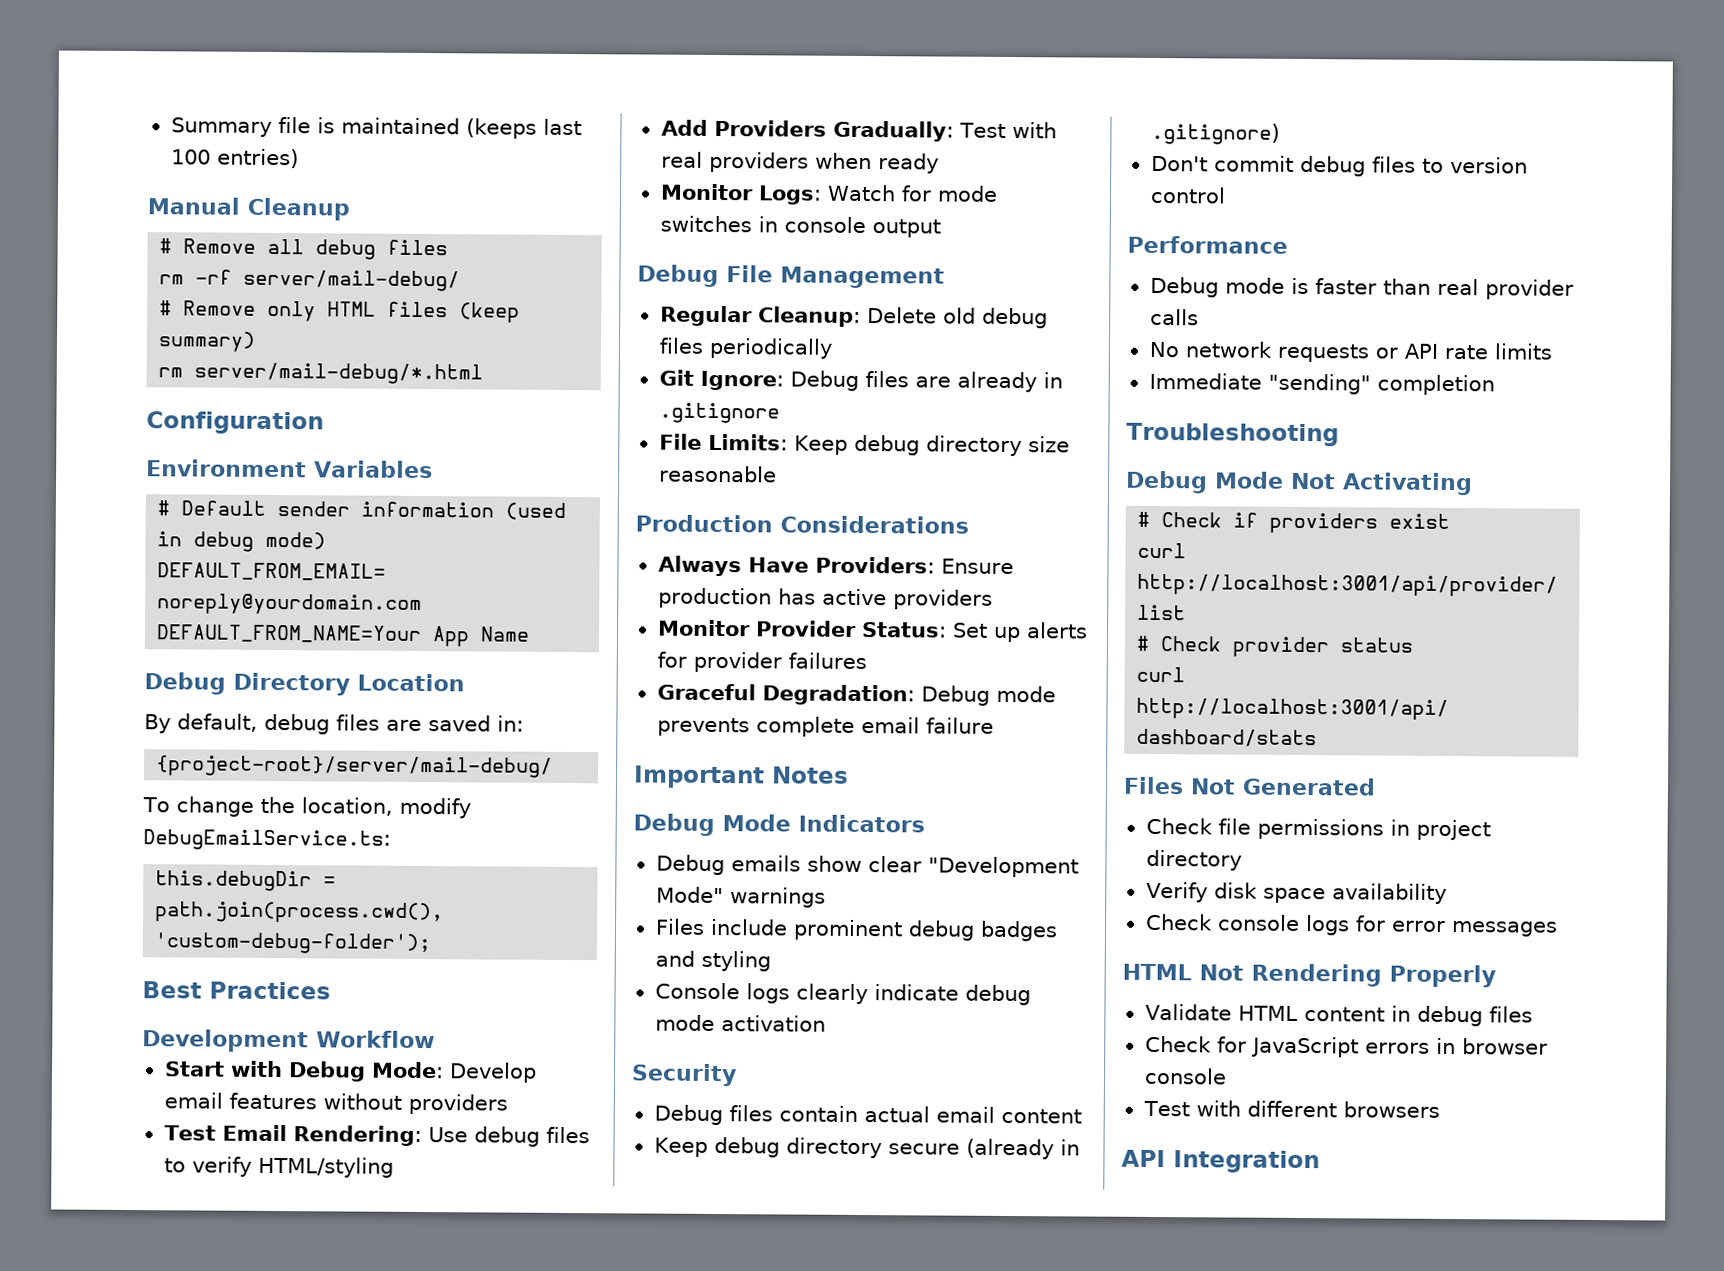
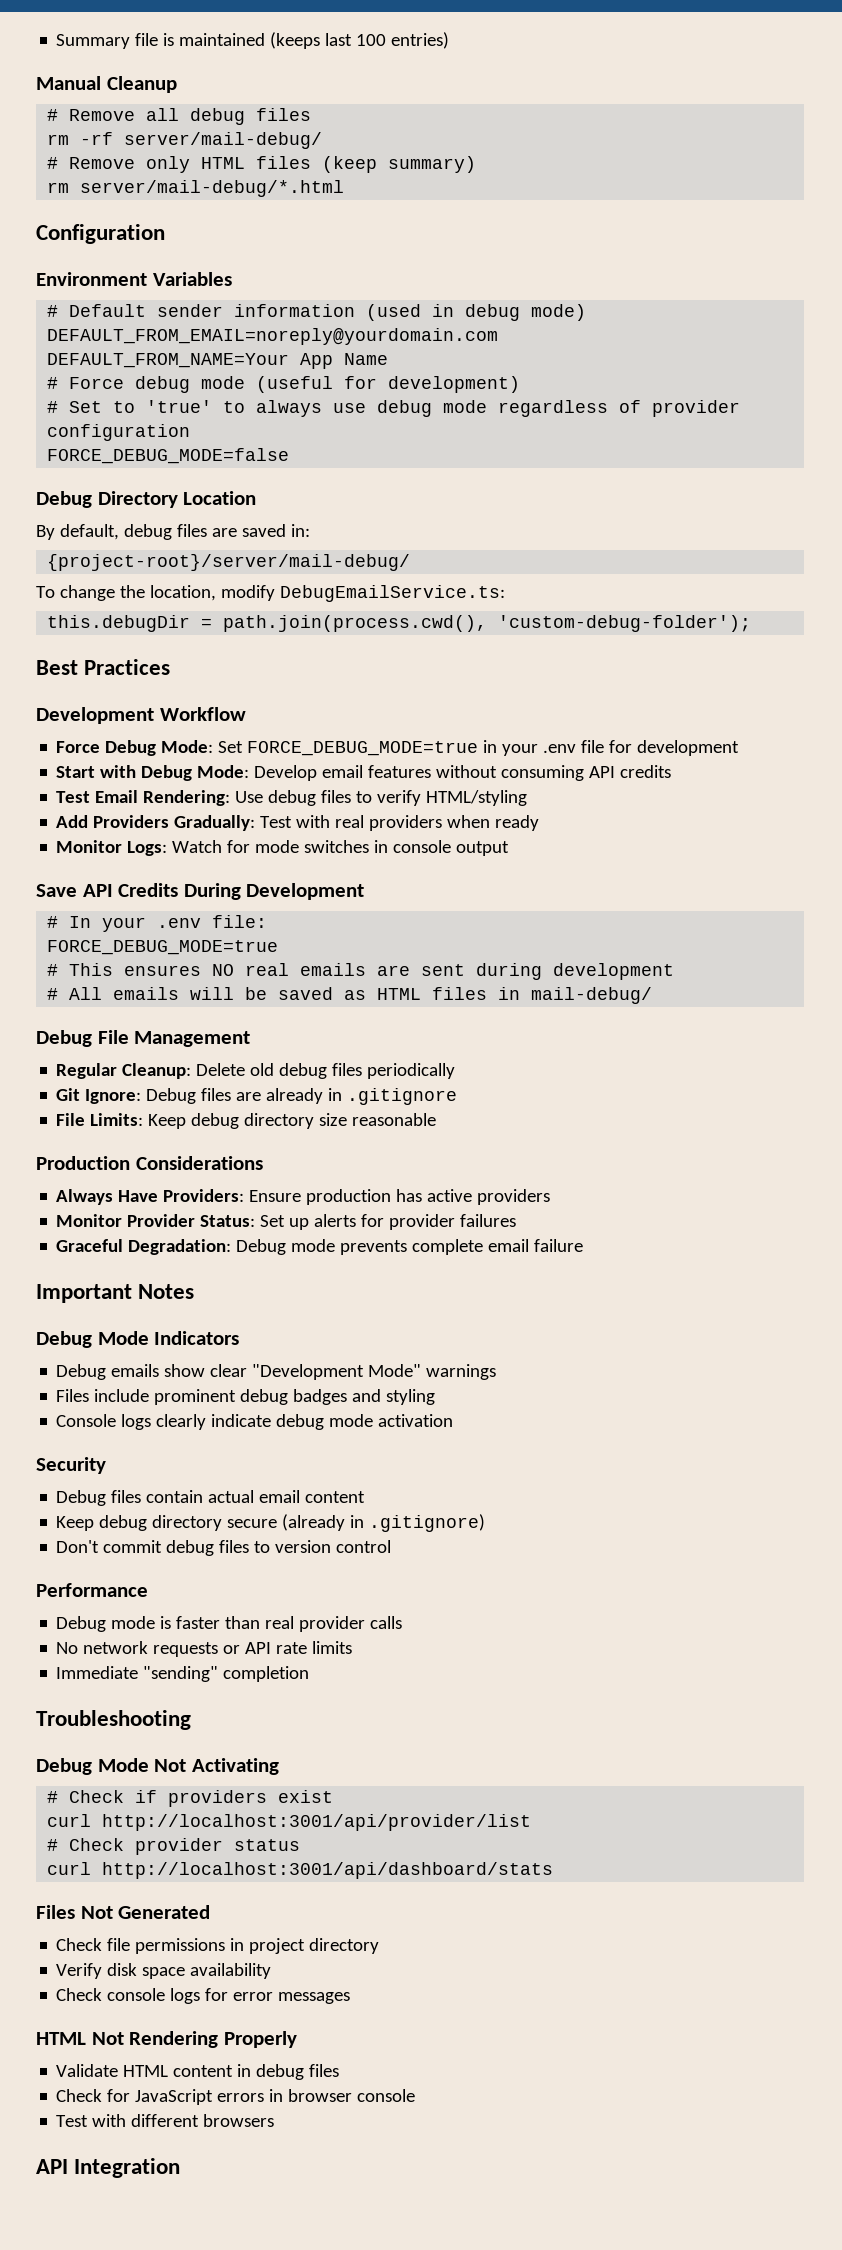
(531, 634) none -> [47,376,521,393] [47,400,741,417] [47,424,191,441] [47,448,290,464] // # Force debug mode (useful for development) // # Set to 'true' to always use debug mode regardless of provider configuration // FORCE_DEBUG_MODE=false
(435, 1039) none -> [56,740,740,756] // Force Debug Mode: Set FORCE_DEBUG_MODE=true in your .env file for development
[407,1093,508,1115] providers -> [501,765,672,781] consuming API credits
(941, 228) none -> [36,883,365,900] [47,915,268,932] [47,940,279,955] [47,963,675,980] [47,987,653,1004] // Save API Credits During Development // # In your .env file: // FORCE_DEBUG_MODE=true // # This ensures NO real emails are sent during development // # All emails will be saved as HTML files in mail-debug/

